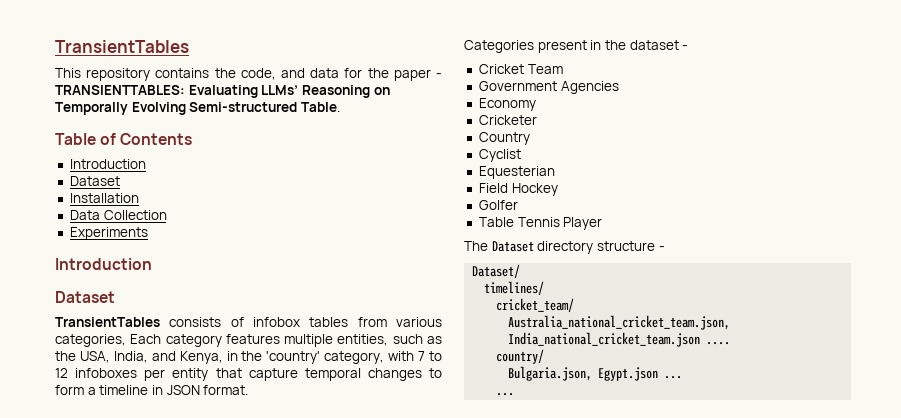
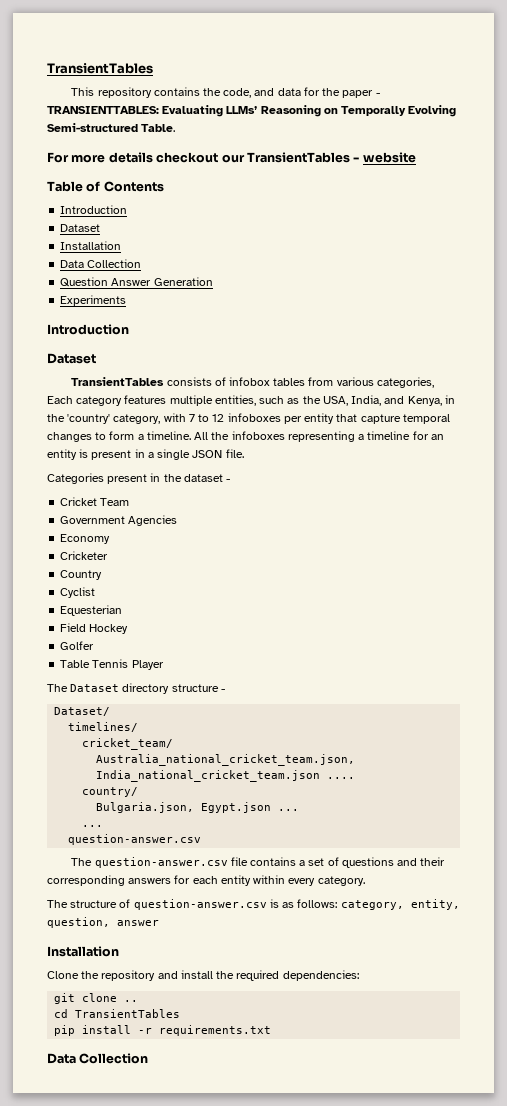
(340, 107) none -> [47,152,416,163] // For more details checkout our TransientTables - website
(167, 215) none -> [60,277,213,287] // Question Answer Generation
[99,385,249,395] timeline in JSON format. -> [146,431,444,442] [47,449,244,460] timeline. All the infoboxes representing a timeline for an entity is present in a single JSON file.
(515, 394) none -> [68,834,202,845] [71,857,446,868] [47,875,365,886] [47,899,460,910] [47,917,159,928] [47,946,119,957] [47,970,359,981] [54,993,139,1004] [54,1009,181,1018] [54,1025,272,1036] [47,1053,149,1064] // question-answer.csv // The question-answer.csv file contains a set of questions and their corresponding answers for each entity within every category. // The structure of question-answer.csv is as follows: category, entity, question, answer // Installation // Clone the repository and install the required dependencies: // git clone .. // cd TransientTables // pip install -r requirements.txt // Data Collection

